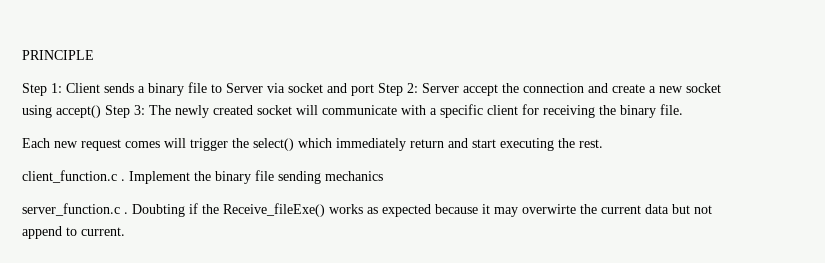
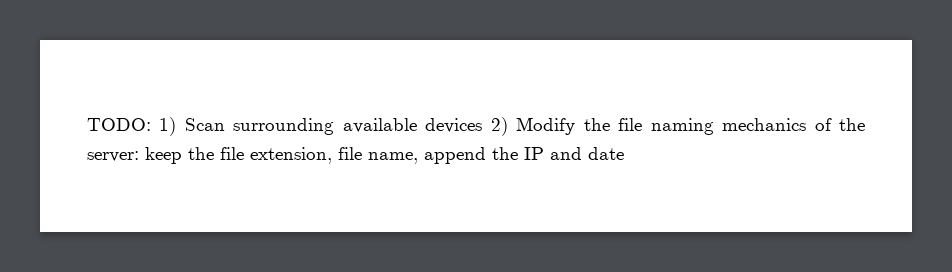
[22,50,94,60] [22,82,721,96] [22,104,683,118] [22,138,603,151] [22,170,383,184] [22,203,712,217] [22,226,125,239] PRINCIPLE // Step 1: Client sends a binary file to Server via socket and port Step 2: Server accept the connection and create a new socket using accept() Step 3: The newly created socket will communicate with a specific client for receiving the binary file. // Each new request comes will trigger the select() which immediately return and start executing the rest. // client_function.c . Implement the binary file sending mechanics // server_function.c . Doubting if the Receive_fileExe() works as expected because it may overwirte the current data but not append to current. -> [87,117,865,136] [87,147,624,164] TODO: 1) Scan surrounding available devices 2) Modify the file naming mechanics of the server: keep the file extension, file name, append the IP and date

